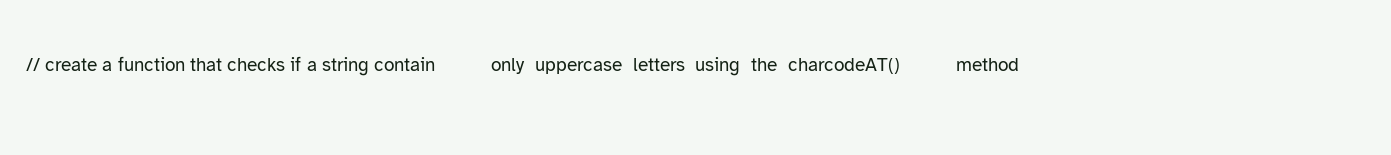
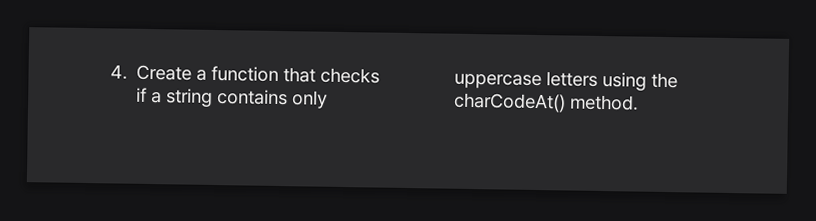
[26,58,98,71] // create -> [110,64,193,81] 4. Create
[374,57,436,71] contain -> [217,89,289,106] contains
[788,58,1019,74] charcodeAT() method -> [454,92,640,113] charCodeAt() method.

